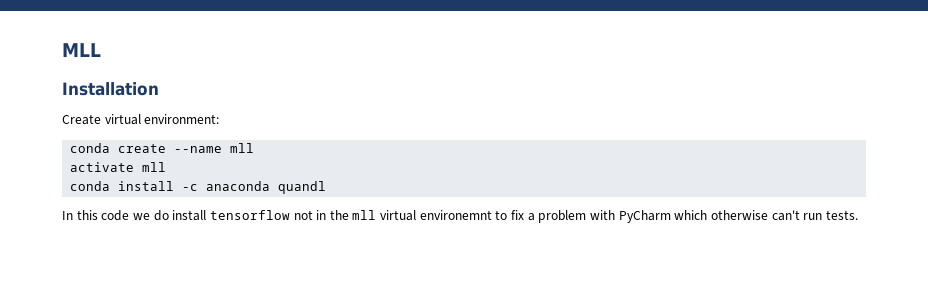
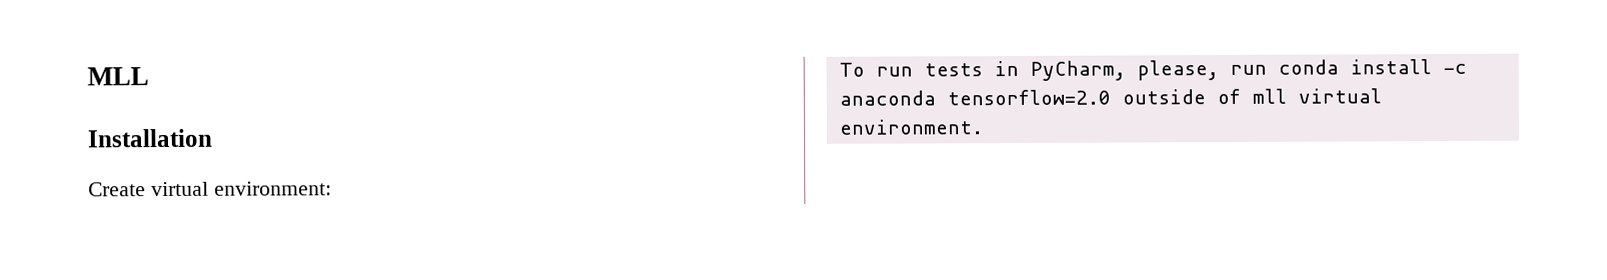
[70,143,255,153] [70,162,167,172] [70,181,327,194] [62,210,858,223] conda create --name mll // activate mll // conda install -c anaconda quandl // In this code we do install tensorflow not in the mll virtual environemnt to fix a problem with PyCharm which otherwise can't run tests. -> [838,59,1467,81] [838,88,1382,106] [838,119,983,135] To run tests in PyCharm, please, run conda install -c anaconda tensorflow=2.0 outside of mll virtual environment.

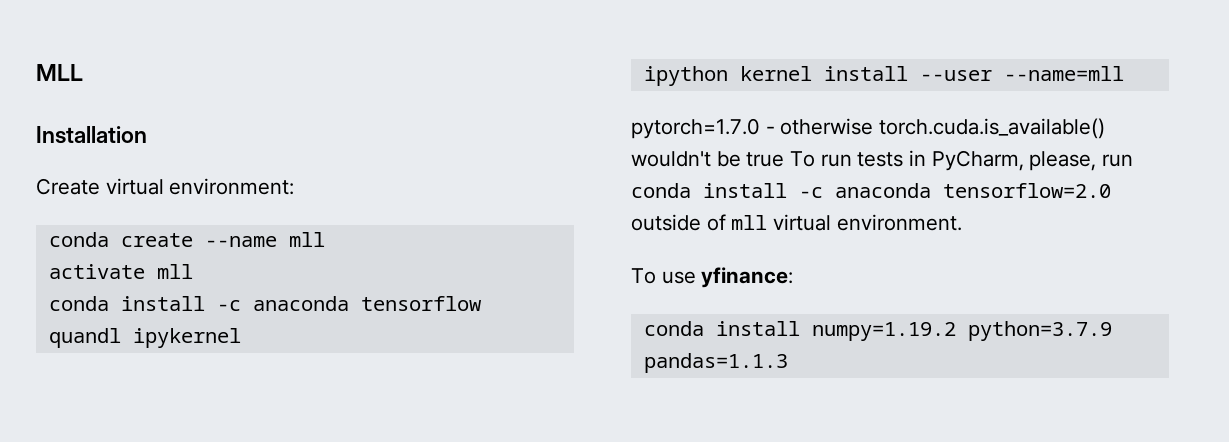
(332, 188) none -> [48,232,325,247] [48,264,193,279] [48,296,481,311] [48,328,241,348] [643,66,1124,86] [631,118,1106,139] [631,151,785,167] conda create --name mll // activate mll // conda install -c anaconda tensorflow quandl ipykernel // ipython kernel install --user --name=mll // pytorch=1.7.0 - otherwise torch.cuda.is_available() wouldn't be true
(983, 127) none -> [631,267,794,288] [643,321,1112,341] [643,353,788,373] // To use yfinance: // conda install numpy=1.19.2 python=3.7.9 pandas=1.1.3

